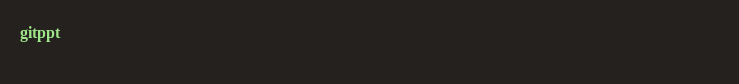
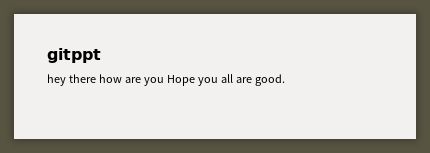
(61, 34) none -> [47,74,285,86] // hey there how are you Hope you all are good.

